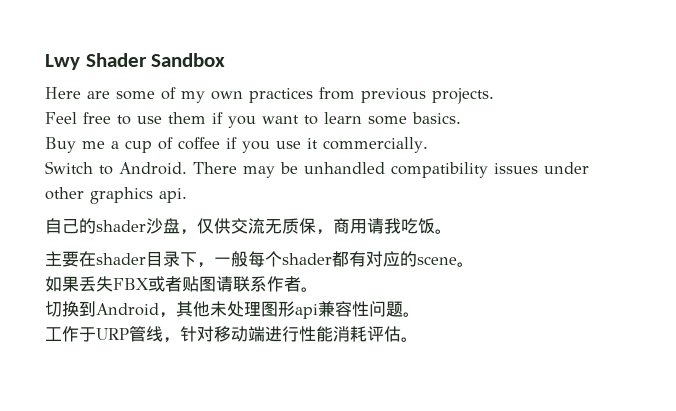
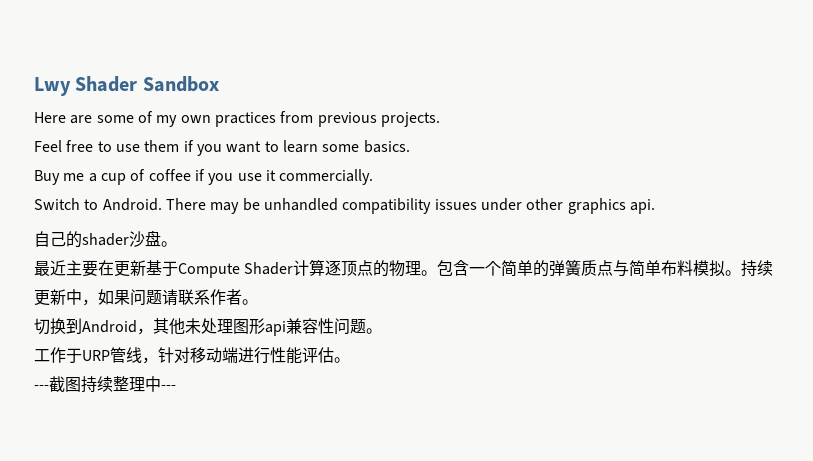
[180,218,452,235] [45,251,474,268] [45,276,216,292] ，仅供交流无质保，商用请我吃饭。 // 主要在shader目录下，一般每个shader都有对应的scene。 // 如果丢失FBX或者贴图 -> [161,241,177,247] [34,259,774,278] [34,289,162,306] 。 // 最近主要在更新基于Compute Shader计算逐顶点的物理。包含一个简单的弹簧质点与简单布料模拟。持续更新中，如果问题
[333,326,367,342] 消耗 -> (302, 355) none
(418, 339) none -> [34,376,176,393] // ---截图持续整理中---

